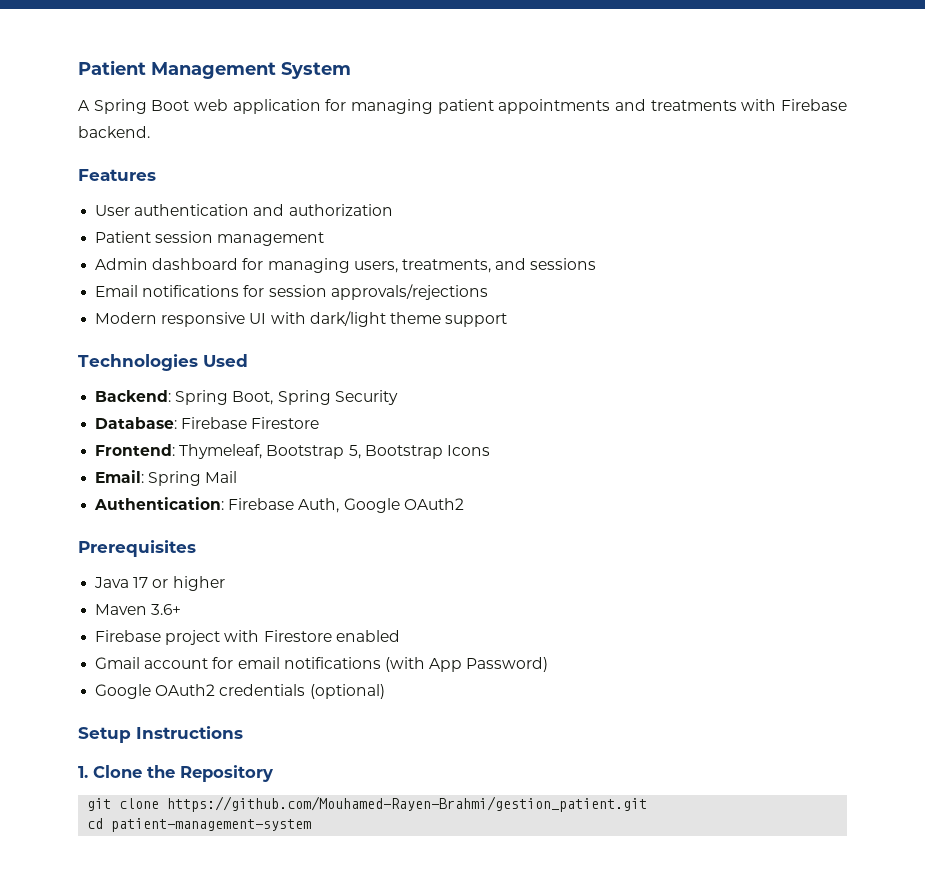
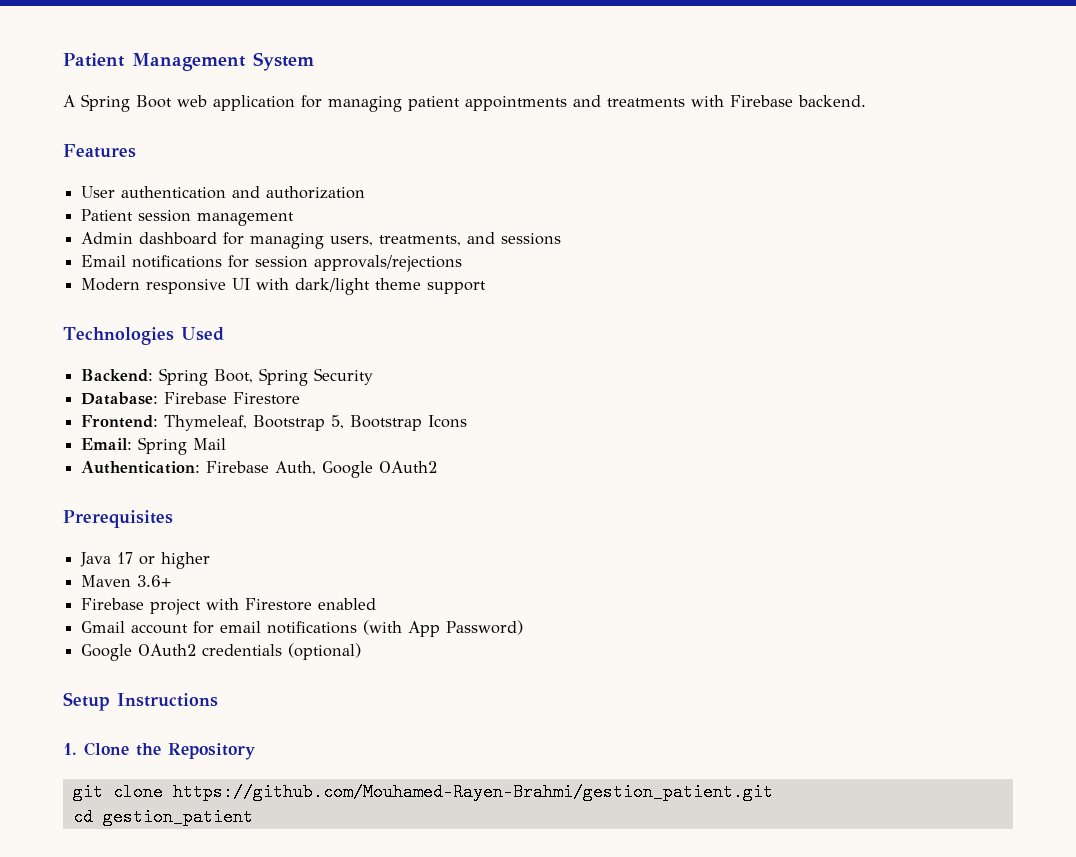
[111,818,312,832] patient-management-system -> [102,808,253,826] gestion_patient

